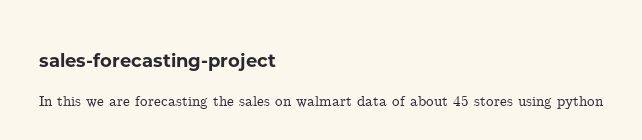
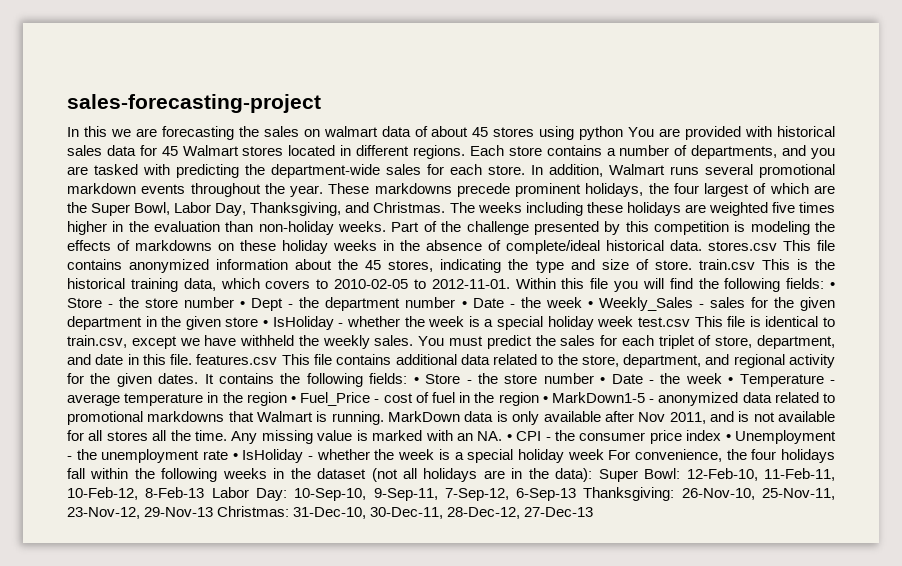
(604, 102) none -> [628,126,836,140] [67,145,836,159] [67,164,835,178] [67,183,835,197] [67,202,835,216] [67,221,836,235] [67,240,835,254] [67,259,835,273] [67,278,836,292] [67,297,835,311] [67,316,836,330] [67,335,836,349] [67,354,836,368] [67,373,835,387] [67,392,835,406] [67,411,836,425] [67,430,837,444] [67,449,836,463] [67,468,836,482] [67,487,835,501] [67,506,594,519] You are provided with historical sales data for 45 Walmart stores located in different regions. Each store contains a number of departments, and you are tasked with predicting the department-wide sales for each store. In addition, Walmart runs several promotional markdown events throughout the year. These markdowns precede prominent holidays, the four largest of which are the Super Bowl, Labor Day, Thanksgiving, and Christmas. The weeks including these holidays are weighted five times higher in the evaluation than non-holiday weeks. Part of the challenge presented by this competition is modeling the effects of markdowns on these holiday weeks in the absence of complete/ideal historical data. stores.csv This file contains anonymized information about the 45 stores, indicating the type and size of store. train.csv This is the historical training data, which covers to 2010-02-05 to 2012-11-01. Within this file you will find the following fields: • Store - the store number • Dept - the department number • Date - the week • Weekly_Sales - sales for the given department in the given store • IsHoliday - whether the week is a special holiday week test.csv This file is identical to train.csv, except we have withheld the weekly sales. You must predict the sales for each triplet of store, department, and date in this file. features.csv This file contains additional data related to the store, department, and regional activity for the given dates. It contains the following fields: • Store - the store number • Date - the week • Temperature - average temperature in the region • Fuel_Price - cost of fuel in the region • MarkDown1-5 - anonymized data related to promotional markdowns that Walmart is running. MarkDown data is only available after Nov 2011, and is not available for all stores all the time. Any missing value is marked with an NA. • CPI - the consumer price index • Unemployment - the unemployment rate • IsHoliday - whether the week is a special holiday week For convenience, the four holidays fall within the following weeks in the dataset (not all holidays are in the data): Super Bowl: 12-Feb-10, 11-Feb-11, 10-Feb-12, 8-Feb-13 Labor Day: 10-Sep-10, 9-Sep-11, 7-Sep-12, 6-Sep-13 Thanksgiving: 26-Nov-10, 25-Nov-11, 23-Nov-12, 29-Nov-13 Christmas: 31-Dec-10, 30-Dec-11, 28-Dec-12, 27-Dec-13

